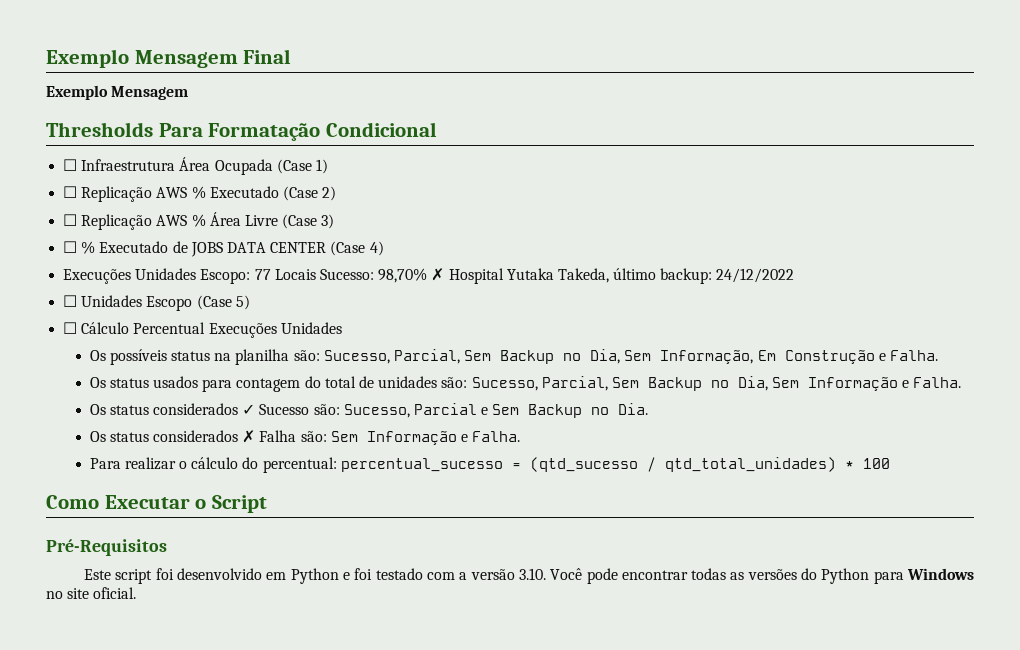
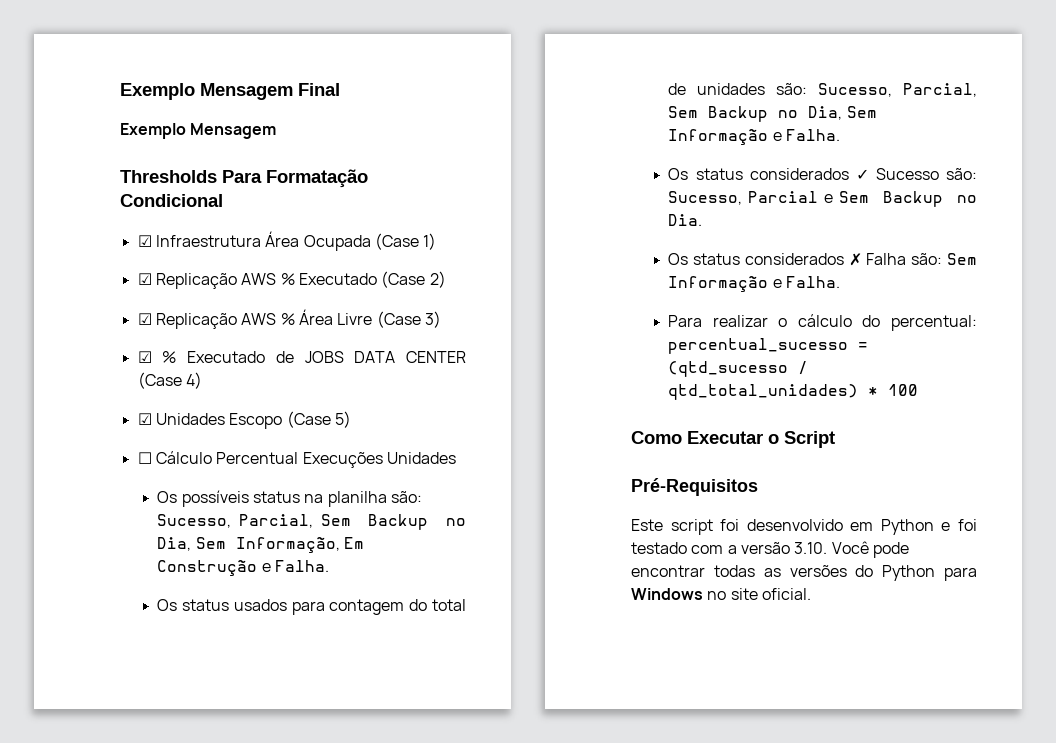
[63,159,78,171] ☐ -> [137,235,152,247] ☑
[63,186,78,198] ☐ -> [137,273,152,285] ☑
[63,214,78,226] ☐ -> [137,313,152,325] ☑
[63,241,78,253] ☐ -> [137,351,152,363] ☑
[63,268,795,284] [63,295,78,307] Execuções Unidades Escopo: 77 Locais Sucesso: 98,70% ✗ Hospital Yutaka Takeda, último backup: 24/12/2022 // ☐ -> [137,413,152,425] ☑

